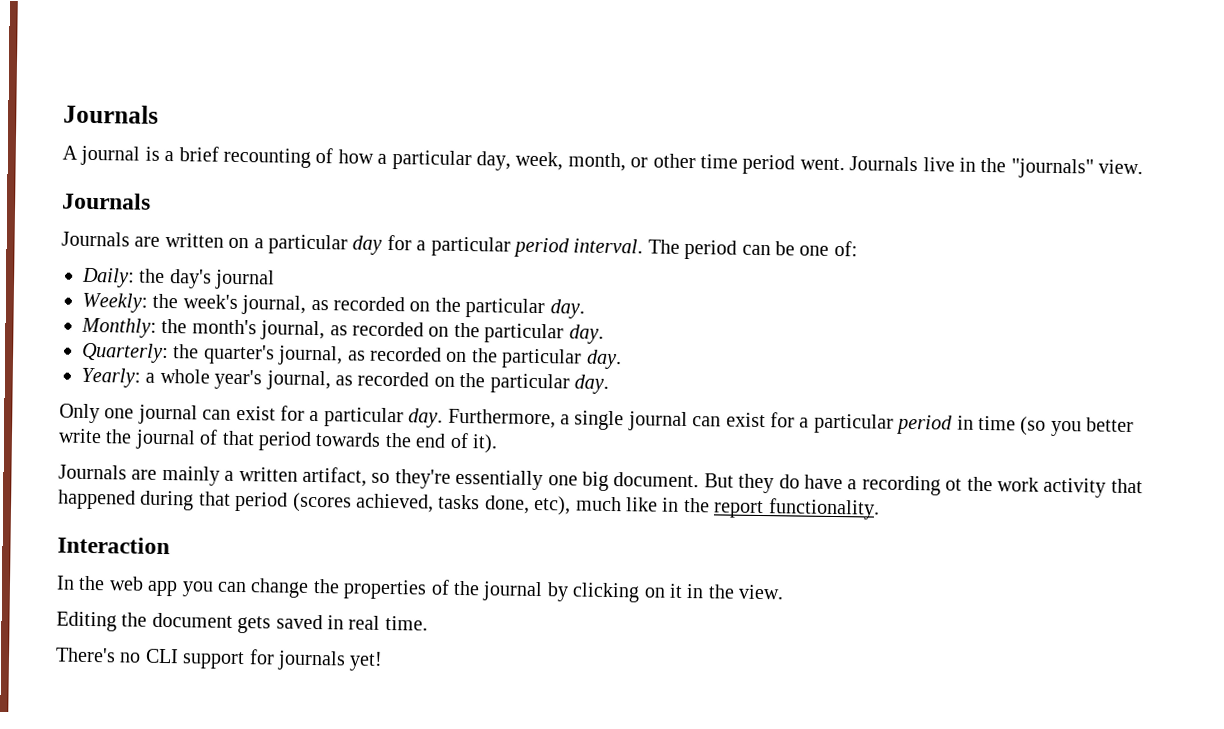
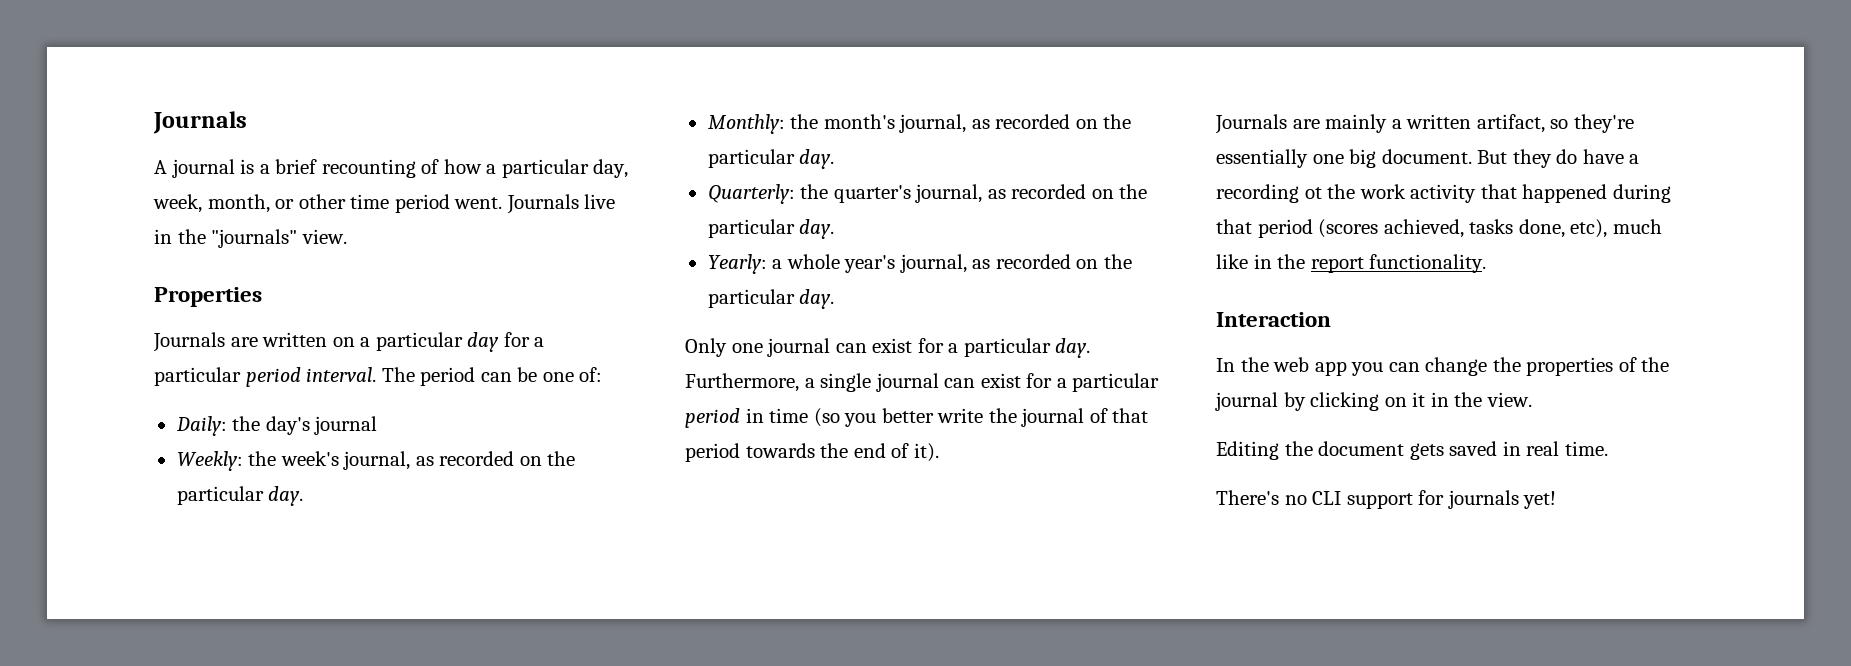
[62,192,151,210] Journals -> [154,287,262,307] Properties

